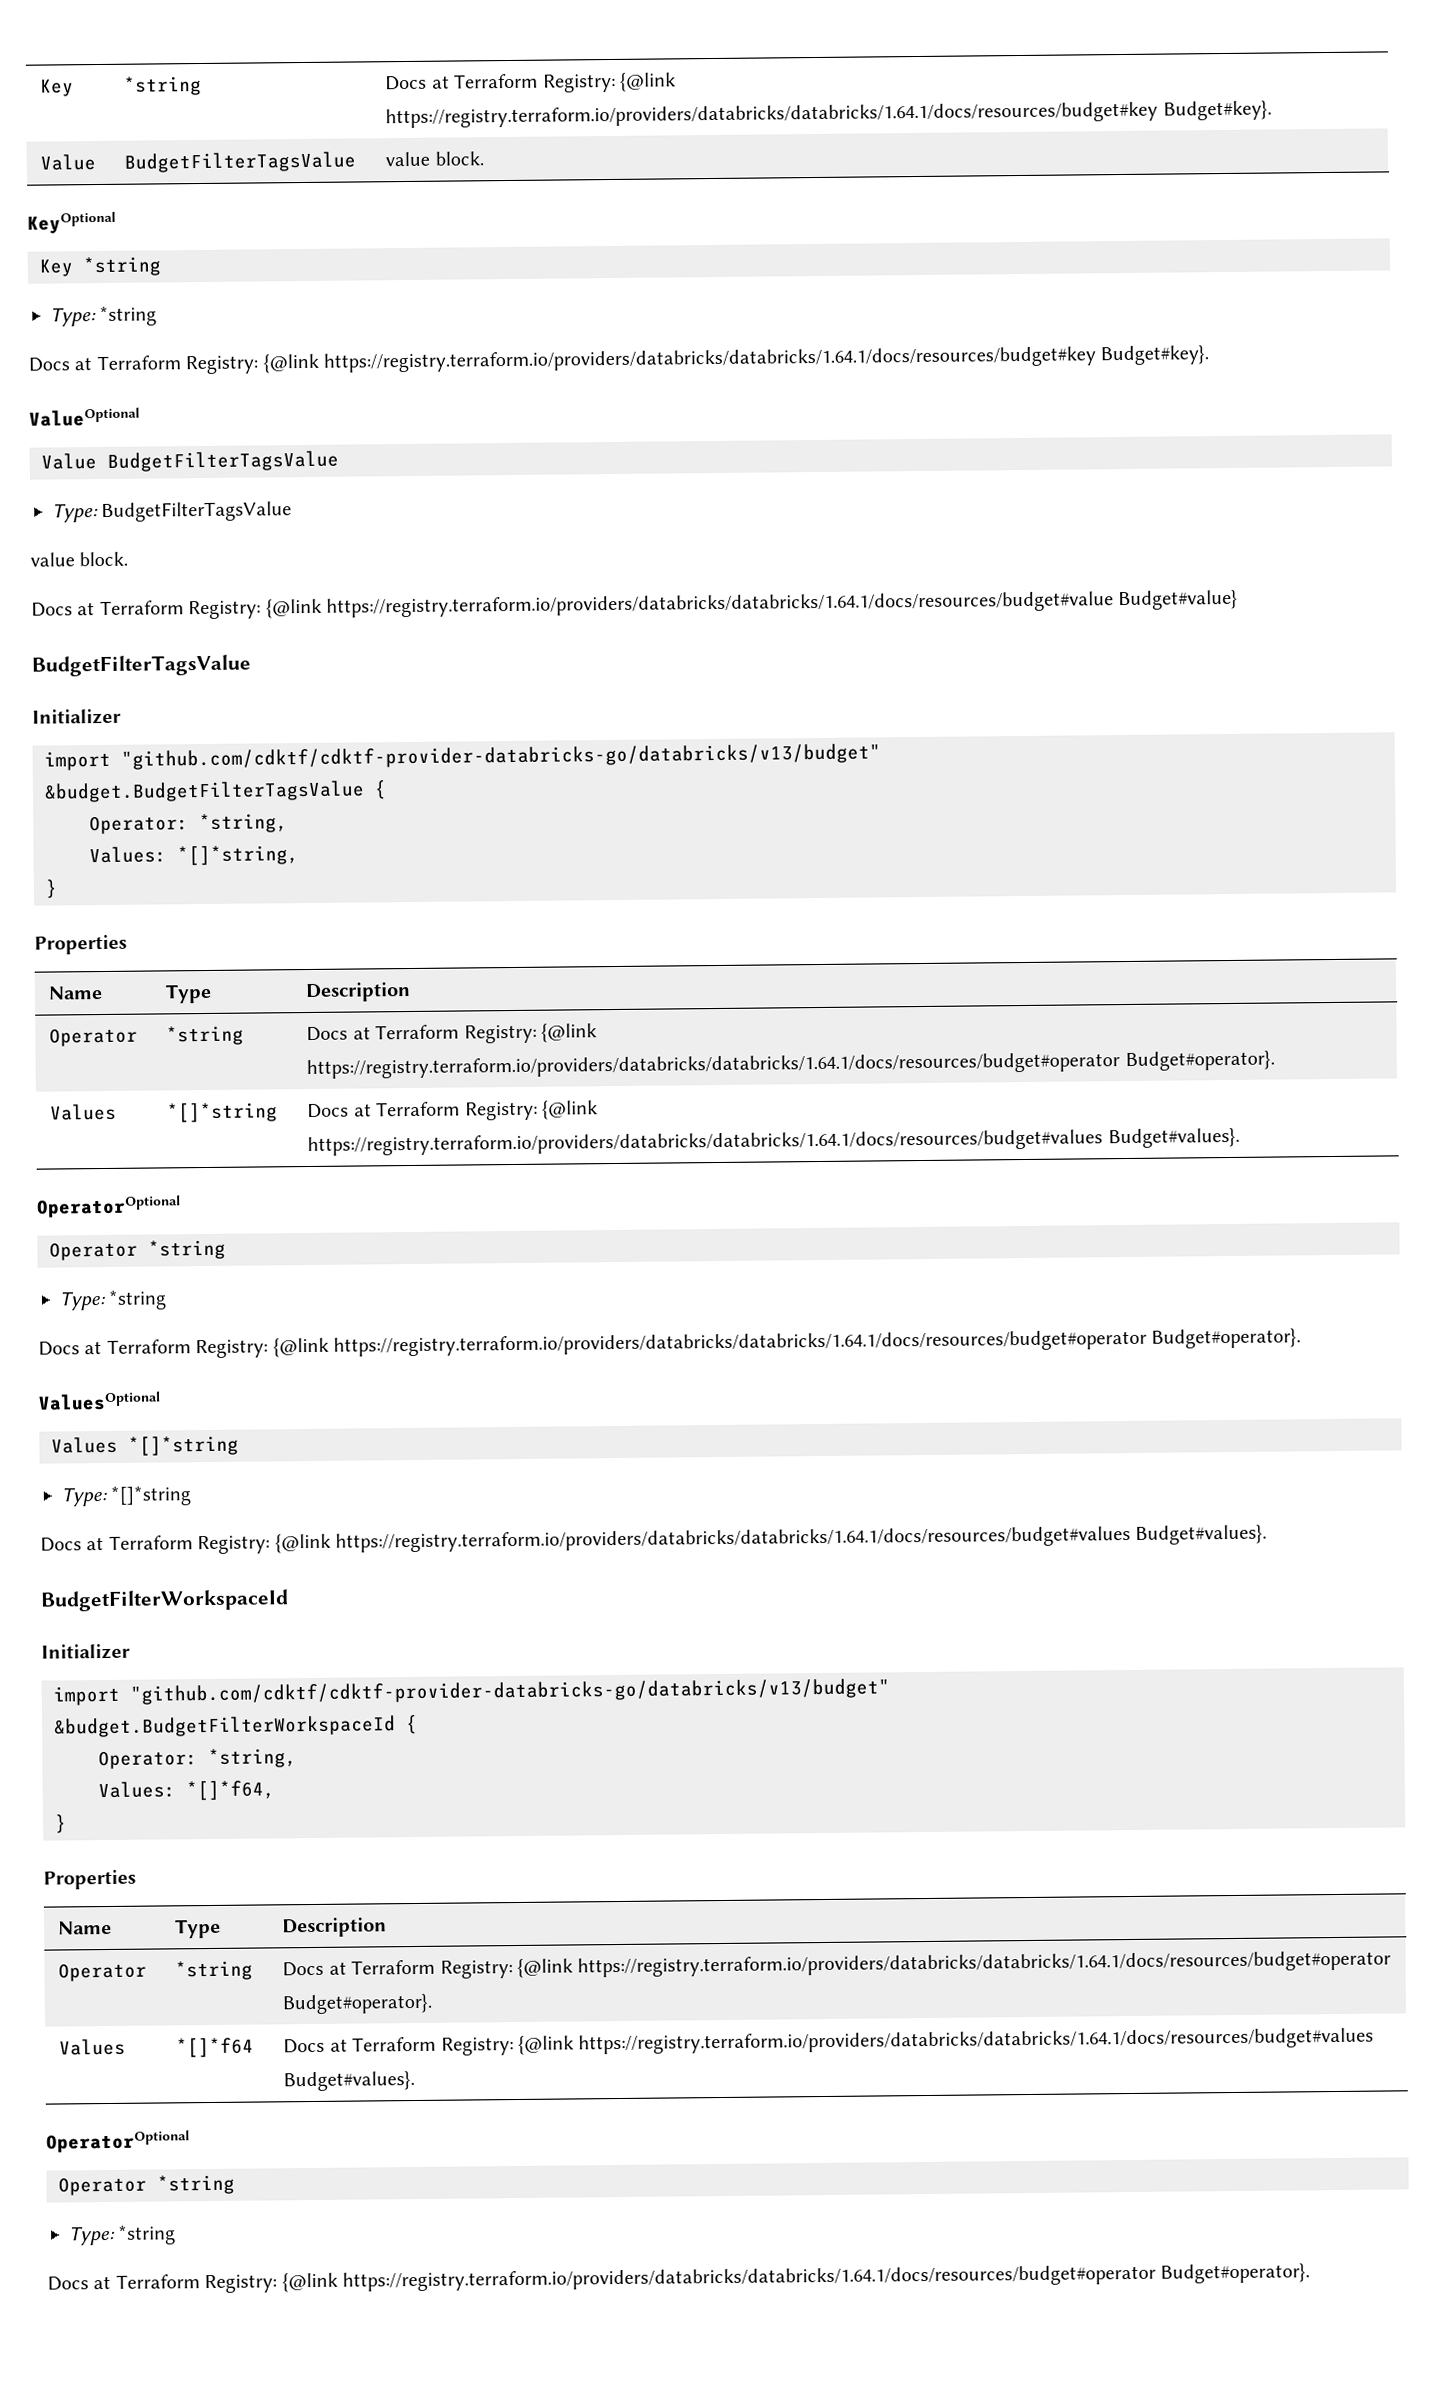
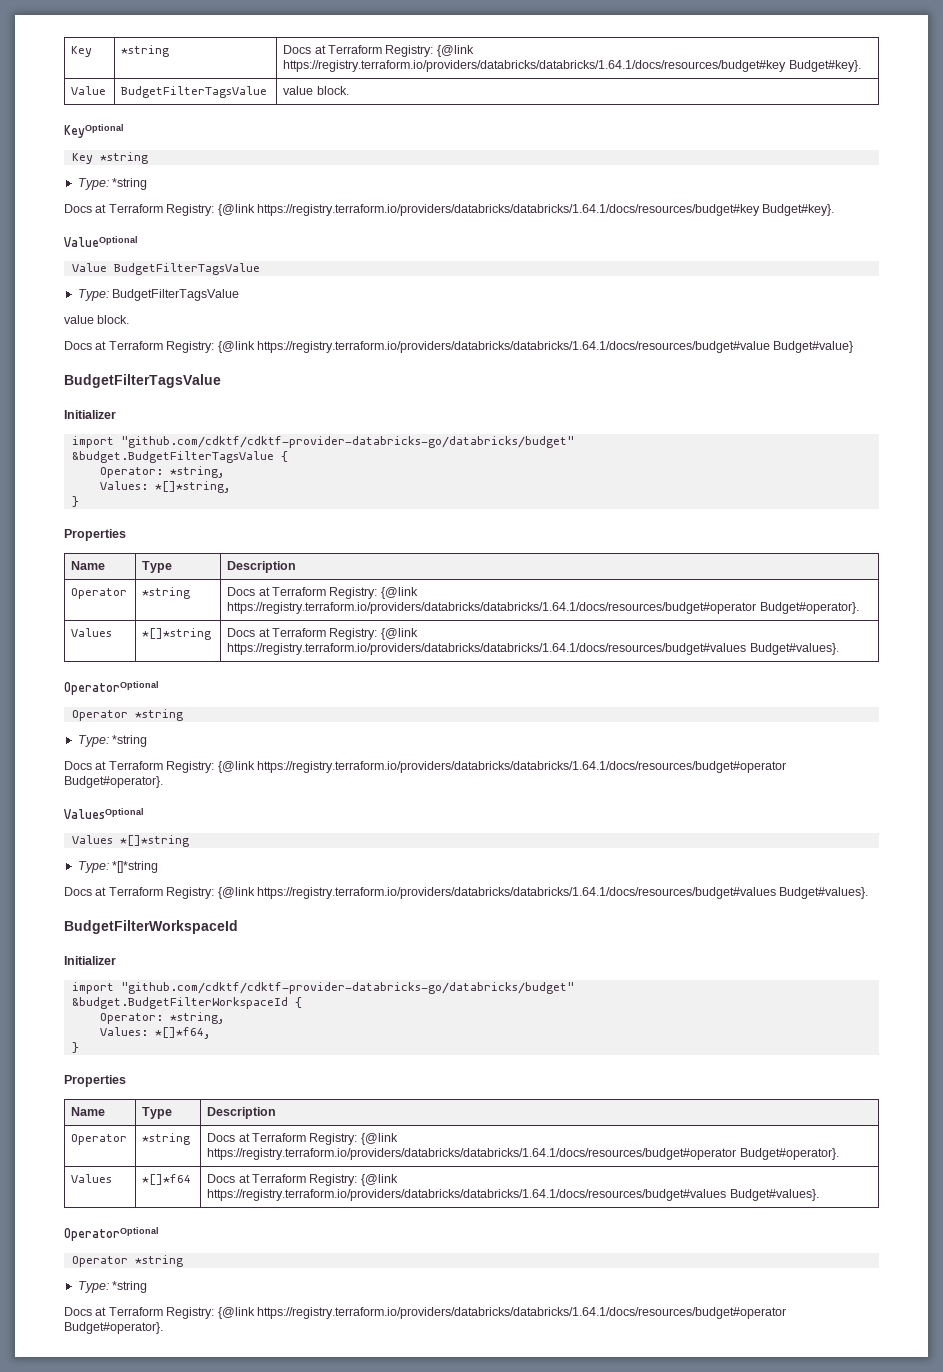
[121,743,881,770] "github.com/cdktf/cdktf-provider-databricks-go/databricks/v13/budget" -> [120,436,574,448] "github.com/cdktf/cdktf-provider-databricks-go/databricks/budget"
[130,1678,890,1705] "github.com/cdktf/cdktf-provider-databricks-go/databricks/v13/budget" -> [120,982,574,994] "github.com/cdktf/cdktf-provider-databricks-go/databricks/budget"

